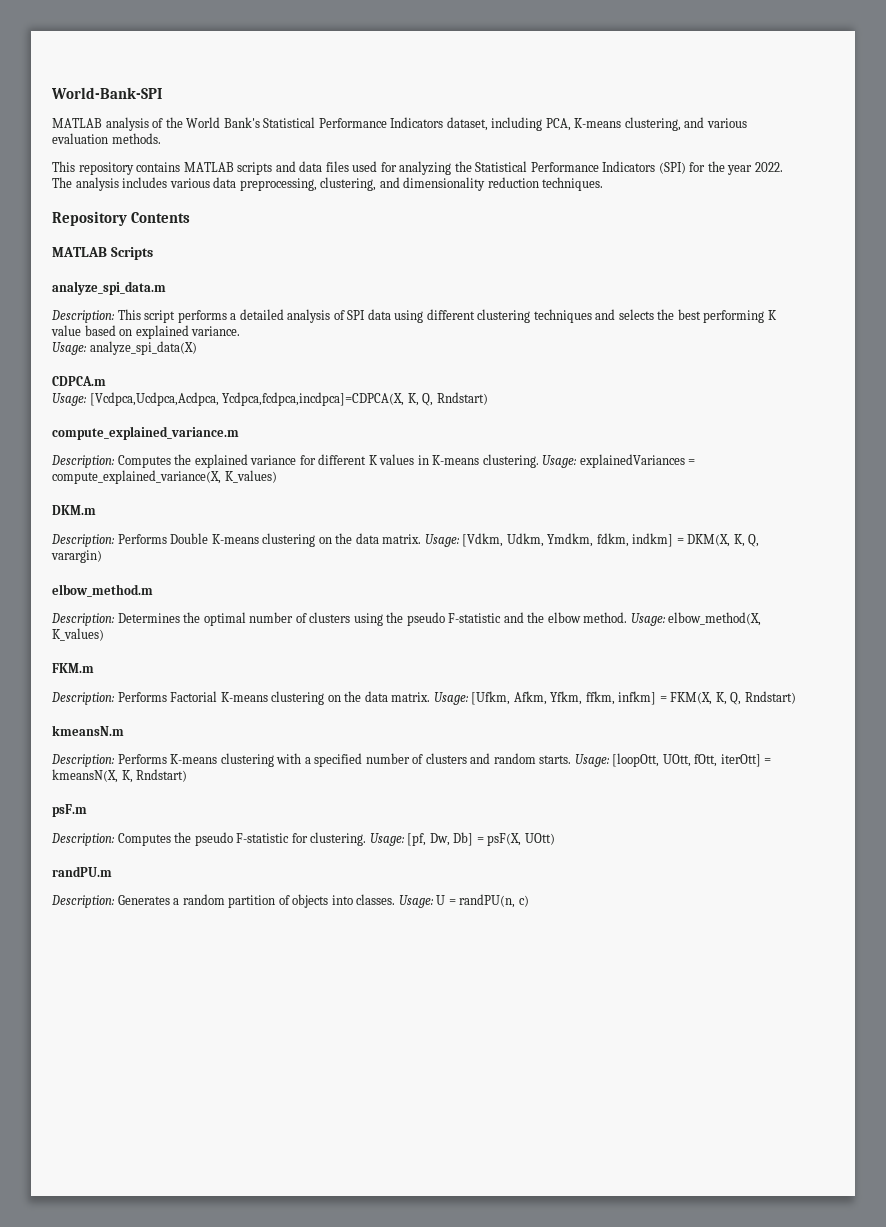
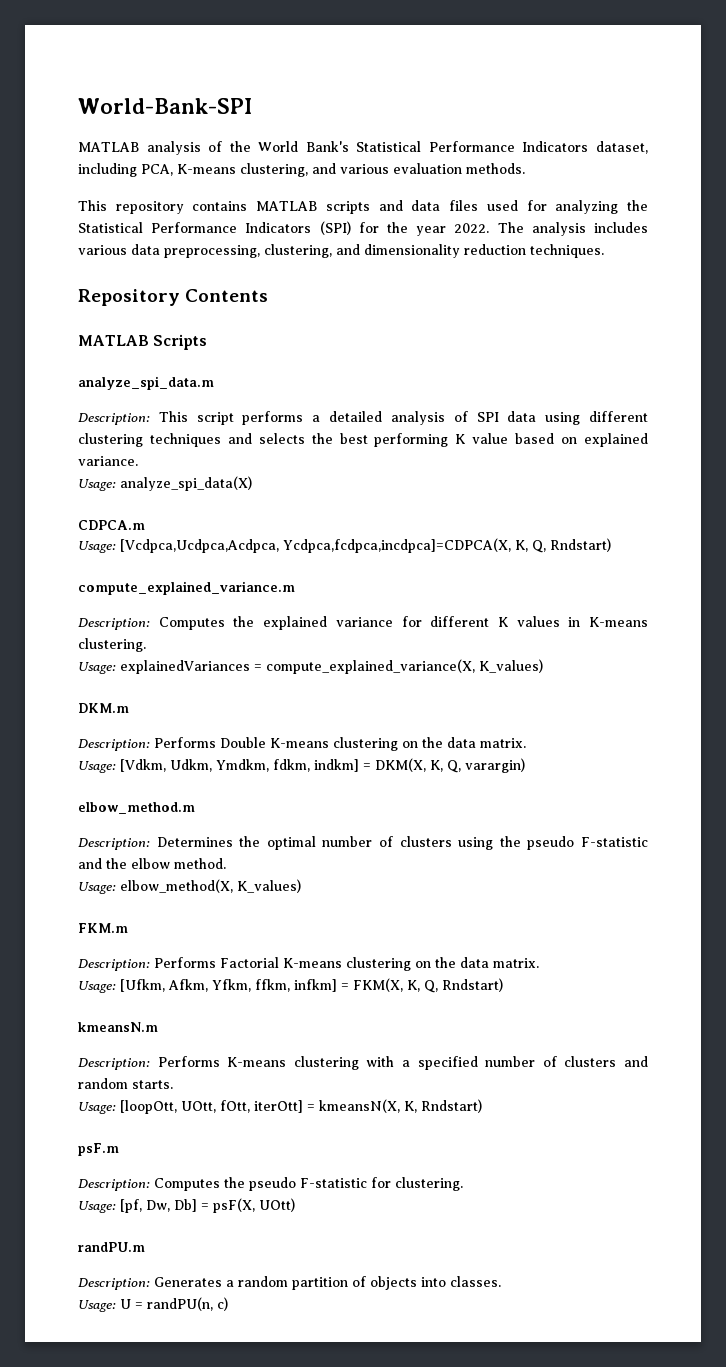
(539, 461) none -> (146, 645) //
(422, 539) none -> (526, 743) //
(628, 617) none -> (226, 863) //
(431, 697) none -> (539, 963) //
(572, 759) none -> (173, 1084) //
(367, 839) none -> (463, 1184) //
(396, 899) none -> (501, 1281) //

